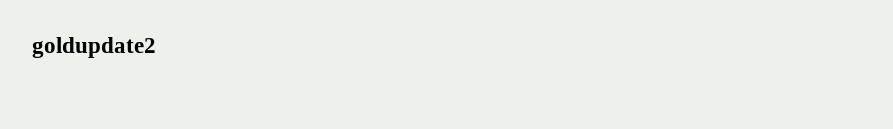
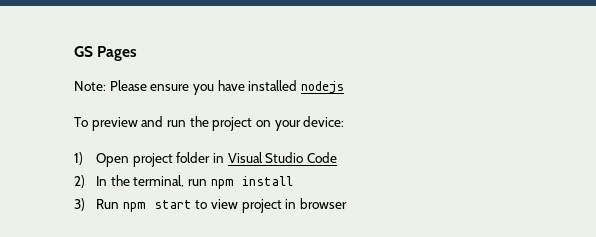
[32,37,156,58] goldupdate2 -> [74,46,138,61] [74,80,344,95] [74,116,345,131] [74,152,337,167] [74,175,293,189] [74,198,347,213] GS Pages // Note: Please ensure you have installed nodejs // To preview and run the project on your device: // 1) Open project folder in Visual Studio Code // 2) In the terminal, run npm install // 3) Run npm start to view project in browser

